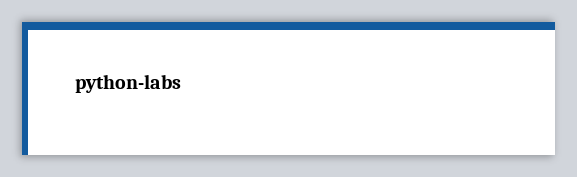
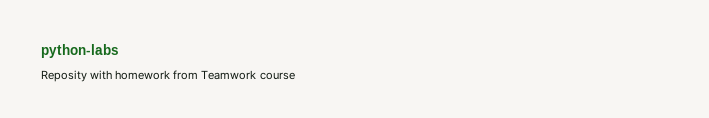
(181, 83) none -> [41,70,295,82] // Reposity with homework from Teamwork course

